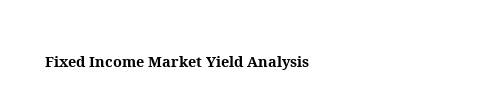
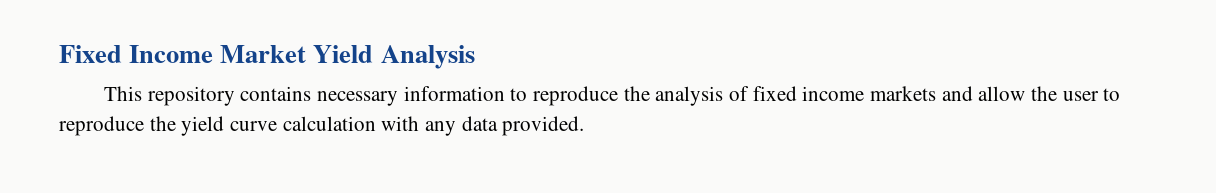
(309, 63) none -> [103,86,1121,106] [59,116,585,136] // This repository contains necessary information to reproduce the analysis of fixed income markets and allow the user to reproduce the yield curve calculation with any data provided.

